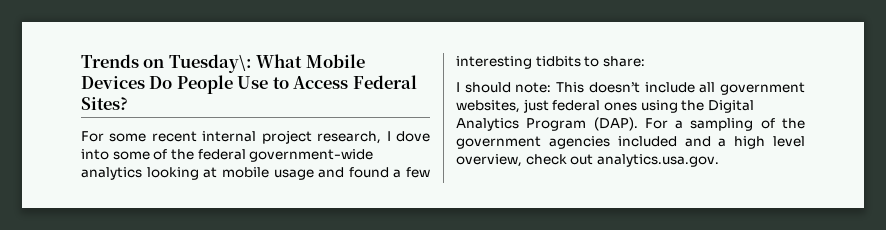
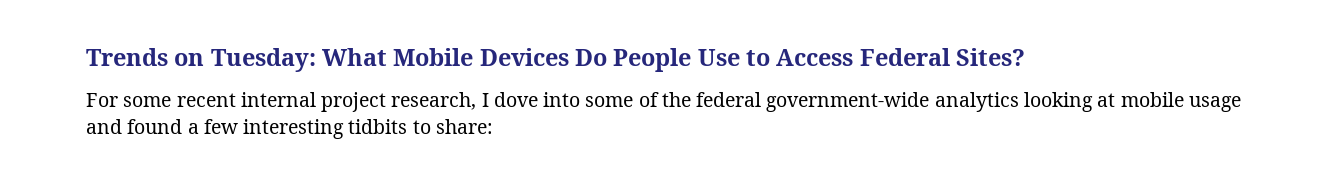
[168,54,252,73] Tuesday\: -> [210,48,316,72] Tuesday:
[456,82,805,95] [456,99,754,113] [456,117,805,131] [456,136,805,149] [456,154,719,167] // I should note: This doesn’t include all government websites, just federal ones using the Digital Analytics Program (DAP). For a sampling of the government agencies included and a high level overview, check out analytics.usa.gov. -> (493, 126) none

